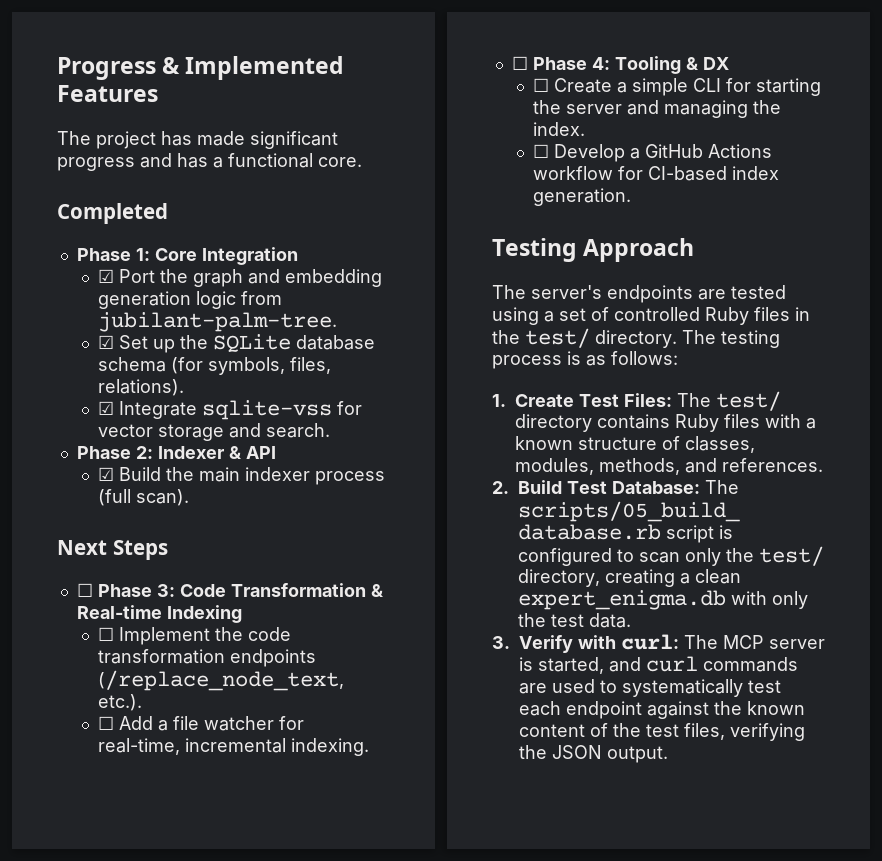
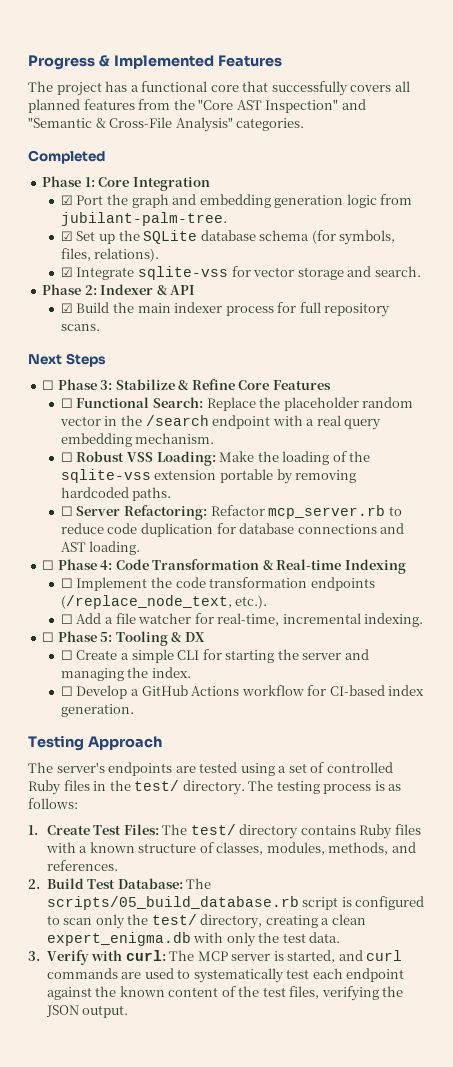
[197,131,338,149] [57,153,362,171] made significant progress and has a functional core. -> [130,81,410,96] [28,99,366,113] [28,117,305,132] a functional core that successfully covers all planned features from the "Core AST Inspection" and "Semantic & Cross-File Analysis" categories.
[97,489,189,506] (full scan). -> [277,302,391,317] [60,324,100,331] for full repository scans.
(175, 590) none -> [115,379,331,390] [60,397,414,411] [59,415,382,430] [60,433,215,447] [60,451,371,466] [60,469,357,484] [60,487,172,501] [60,505,402,520] [60,523,405,537] [60,541,141,555] [42,559,113,570] Stabilize & Refine Core Features // ☐ Functional Search: Replace the placeholder random vector in the /search endpoint with a real query embedding mechanism. // ☐ Robust VSS Loading: Make the loading of the sqlite-vss extension portable by removing hardcoded paths. // ☐ Server Refactoring: Refactor mcp_server.rb to reduce code duplication for database connections and AST loading. // ☐ Phase 4:
[591,57,610,70] 4: -> [100,632,113,642] 5:

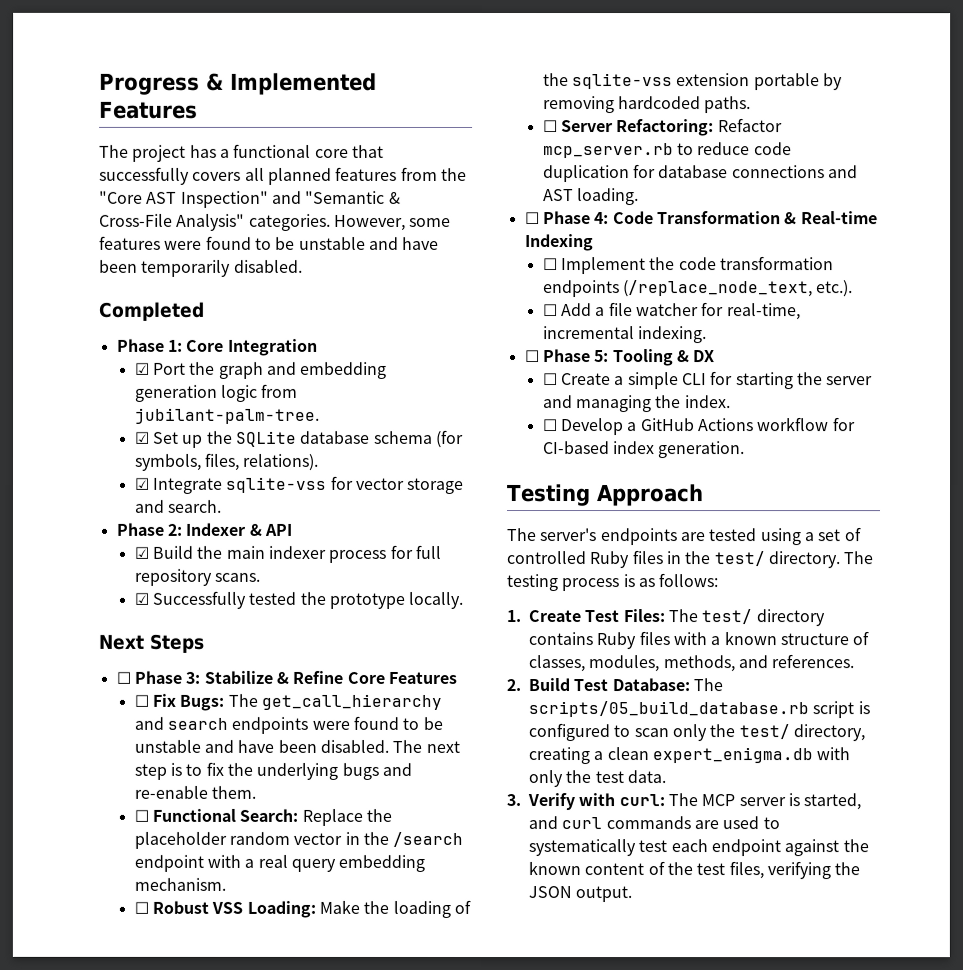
(305, 124) none -> [333,214,452,231] [99,235,440,250] [99,259,303,277] However, some features were found to be unstable and have been temporarily disabled.
(100, 327) none -> [133,590,464,609] // ☑ Successfully tested the prototype locally.
(331, 385) none -> [133,693,442,711] [133,715,443,734] [133,739,460,753] [133,761,412,780] [133,785,256,799] // ☐ Fix Bugs: The get_call_hierarchy and search endpoints were found to be unstable and have been disabled. The next step is to fix the underlying bugs and re-enable them.

